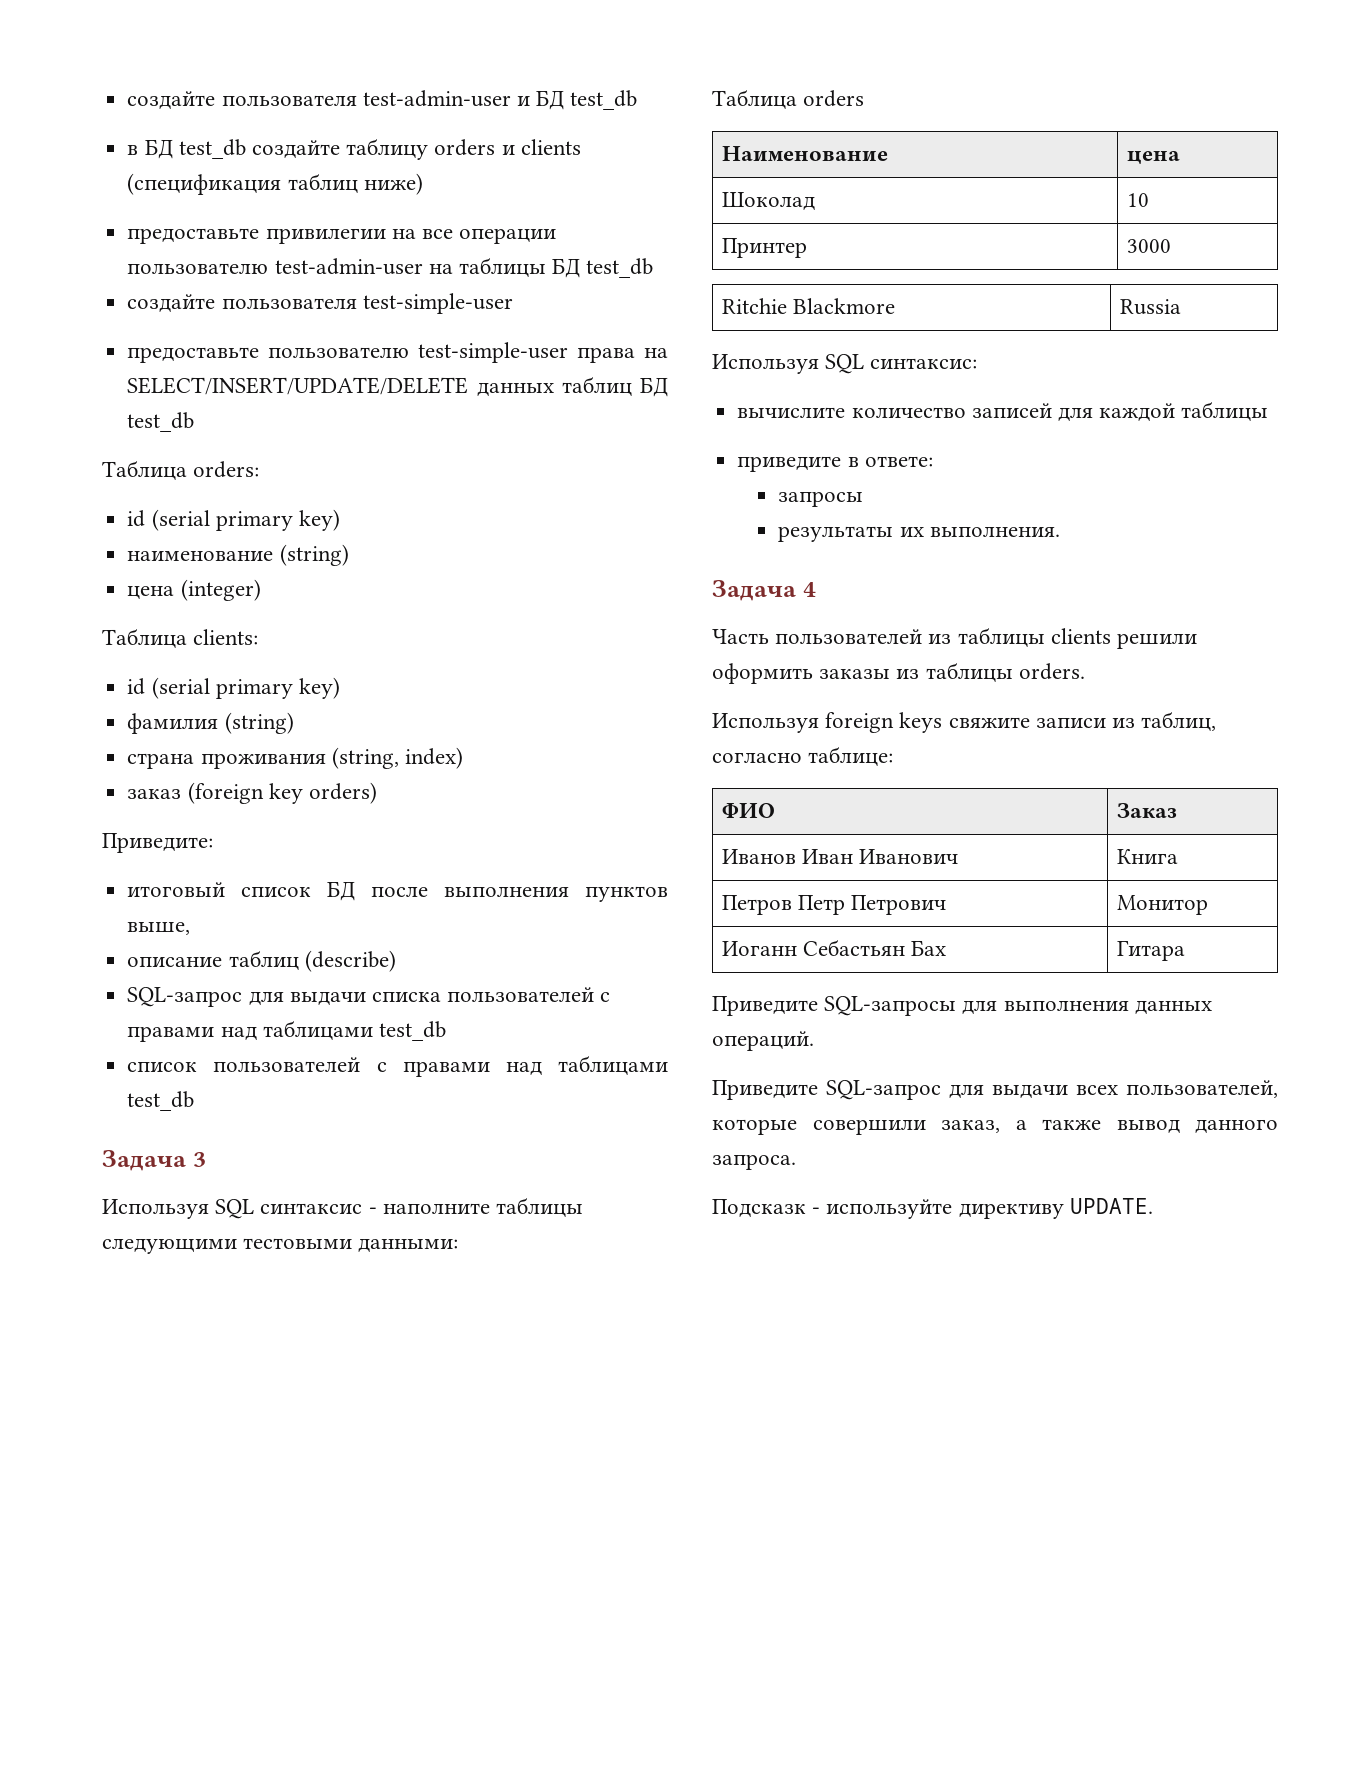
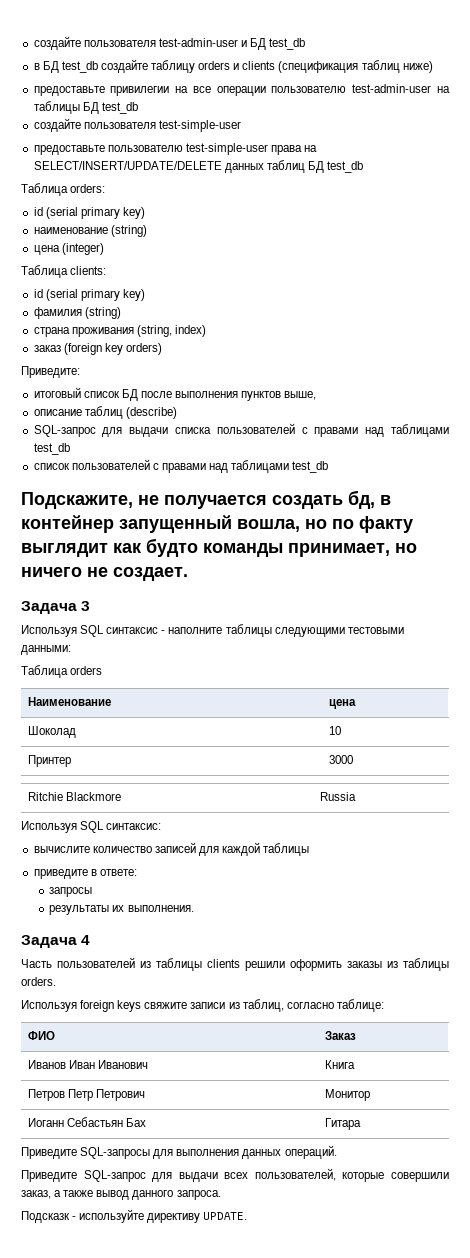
(195, 1101) none -> [21,490,391,509] [21,515,413,533] [21,538,417,557] [21,567,188,581] // Подскажите, не получается создать бд, в контейнер запущенный вошла, но по факту выглядит как будто команды принимает, но ничего не создает.

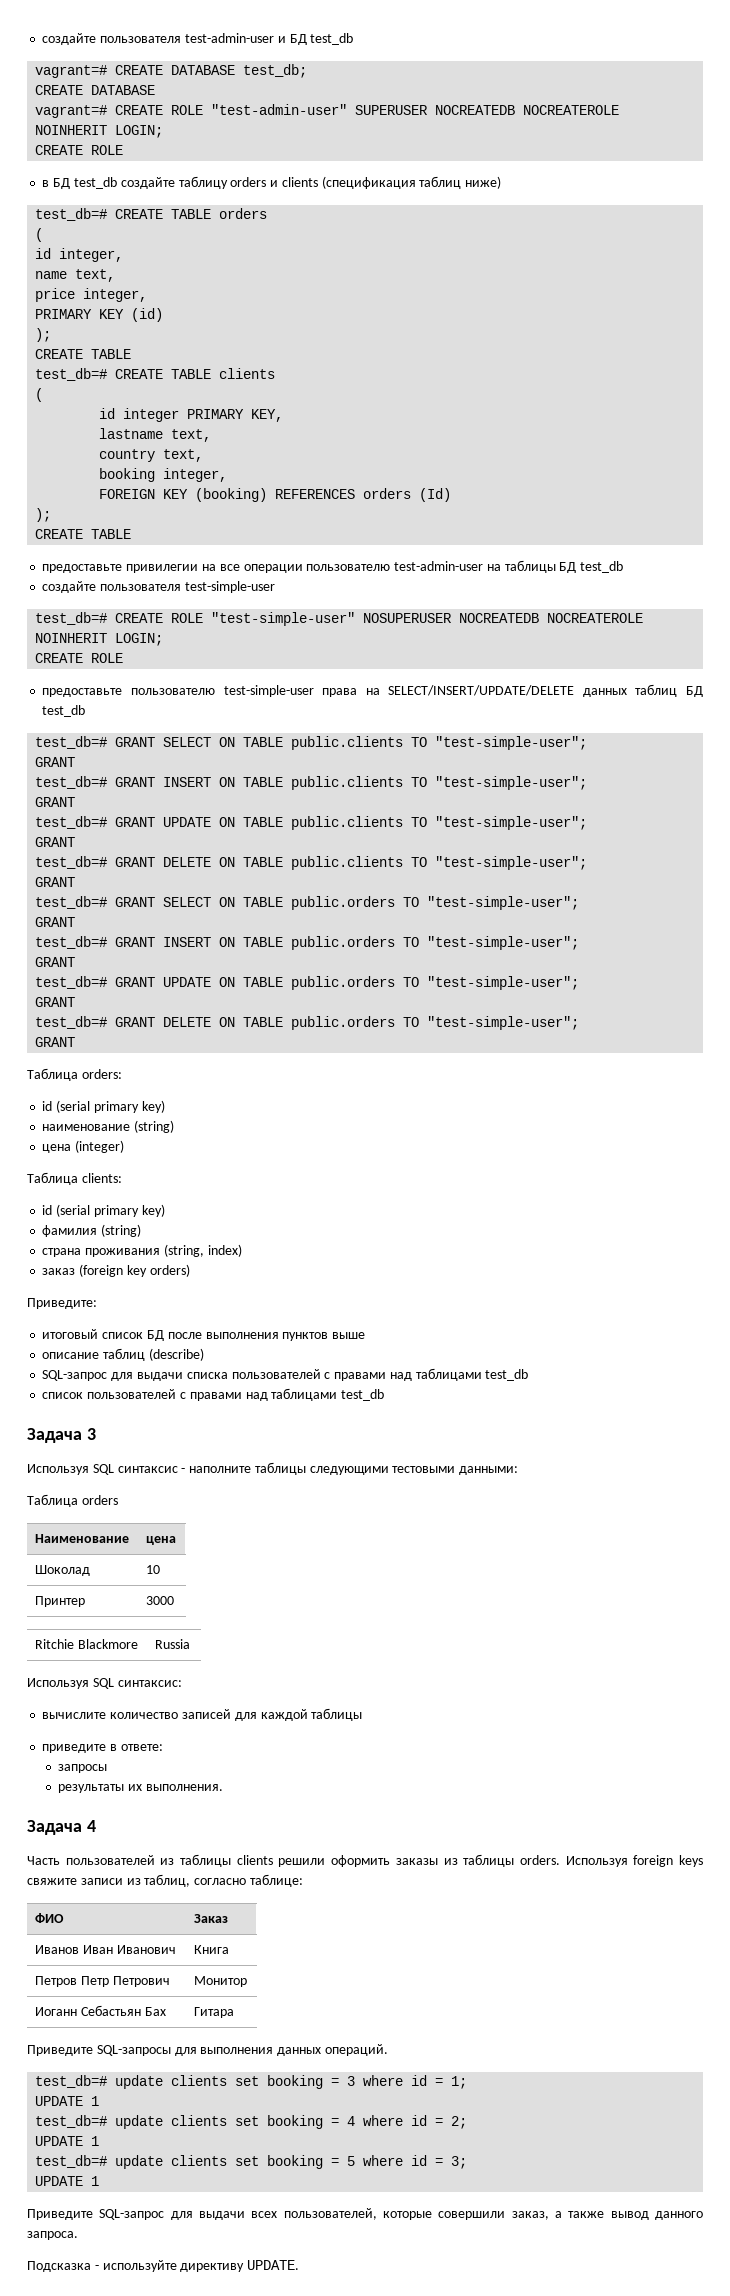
(306, 44) none -> [35,64,308,78] [35,85,156,95] [35,104,620,118] [35,125,164,138] [35,145,124,155] // vagrant=# CREATE DATABASE test_db; // CREATE DATABASE // vagrant=# CREATE ROLE "test-admin-user" SUPERUSER NOCREATEDB NOCREATEROLE NOINHERIT LOGIN; // CREATE ROLE
(433, 67) none -> [35,208,268,221] [35,228,44,242] [35,248,124,262] [35,269,116,282] [35,288,148,302] [35,308,164,322] [35,328,52,342] [35,349,132,359] [35,368,276,381] [35,388,44,402] [99,408,284,422] [99,428,212,442] [99,449,204,462] [99,468,228,482] [99,488,452,502] [35,508,52,522] [35,529,132,539] // test_db=# CREATE TABLE orders // ( // id integer, // name text, // price integer, // PRIMARY KEY (id) // ); // CREATE TABLE // test_db=# CREATE TABLE clients // ( // id integer PRIMARY KEY, // lastname text, // country text, // booking integer, // FOREIGN KEY (booking) REFERENCES orders (Id) // ); // CREATE TABLE
(241, 126) none -> [35,612,644,626] [35,633,164,646] [35,653,124,663] // test_db=# CREATE ROLE "test-simple-user" NOSUPERUSER NOCREATEDB NOCREATEROLE NOINHERIT LOGIN; // CREATE ROLE
(364, 167) none -> [35,736,588,750] [35,757,76,767] [35,776,588,790] [35,797,76,807] [35,816,588,830] [35,837,76,847] [35,856,588,870] [35,877,76,887] [35,896,580,910] [35,917,76,927] [35,936,580,950] [35,957,76,967] [35,976,580,990] [35,997,76,1007] [35,1016,580,1030] [35,1037,76,1047] // test_db=# GRANT SELECT ON TABLE public.clients TO "test-simple-user"; // GRANT // test_db=# GRANT INSERT ON TABLE public.clients TO "test-simple-user"; // GRANT // test_db=# GRANT UPDATE ON TABLE public.clients TO "test-simple-user"; // GRANT // test_db=# GRANT DELETE ON TABLE public.clients TO "test-simple-user"; // GRANT // test_db=# GRANT SELECT ON TABLE public.orders TO "test-simple-user"; // GRANT // test_db=# GRANT INSERT ON TABLE public.orders TO "test-simple-user"; // GRANT // test_db=# GRANT UPDATE ON TABLE public.orders TO "test-simple-user"; // GRANT // test_db=# GRANT DELETE ON TABLE public.orders TO "test-simple-user"; // GRANT
[284,391,317,400] выше, -> [332,1332,366,1339] выше
[21,490,391,509] [21,515,413,533] [21,538,417,557] [21,567,188,581] // Подскажите, не получается создать бд, в контейнер запущенный вошла, но по факту выглядит как будто команды принимает, но ничего не создает. -> (385, 1395) none
(56, 981) // -> (560, 1860) none
(337, 1152) none -> [35,2075,468,2089] [35,2096,100,2106] [35,2115,468,2129] [35,2136,100,2146] [35,2155,468,2169] [35,2176,100,2186] // test_db=# update clients set booking = 3 where id = 1; // UPDATE 1 // test_db=# update clients set booking = 4 where id = 2; // UPDATE 1 // test_db=# update clients set booking = 5 where id = 3; // UPDATE 1
[21,1211,70,1223] Подсказк -> [27,2261,91,2272] Подсказка

